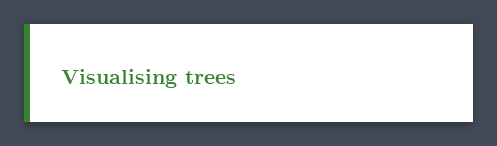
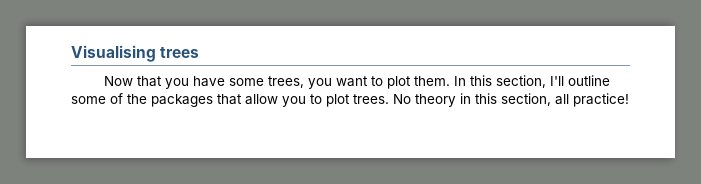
(236, 77) none -> [103,75,610,89] [71,93,629,107] // Now that you have some trees, you want to plot them. In this section, I'll outline some of the packages that allow you to plot trees. No theory in this section, all practice!

